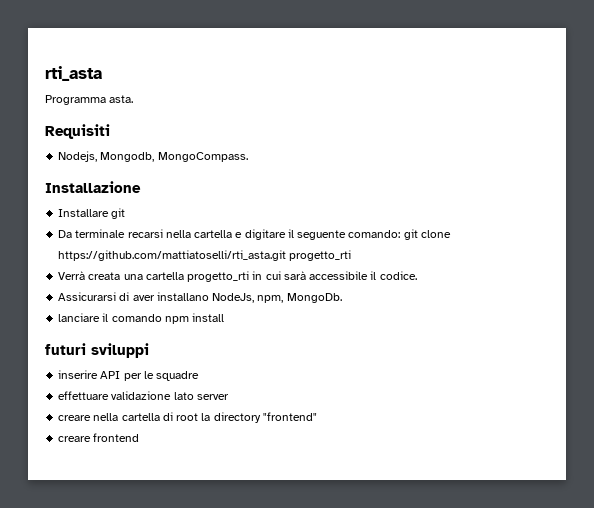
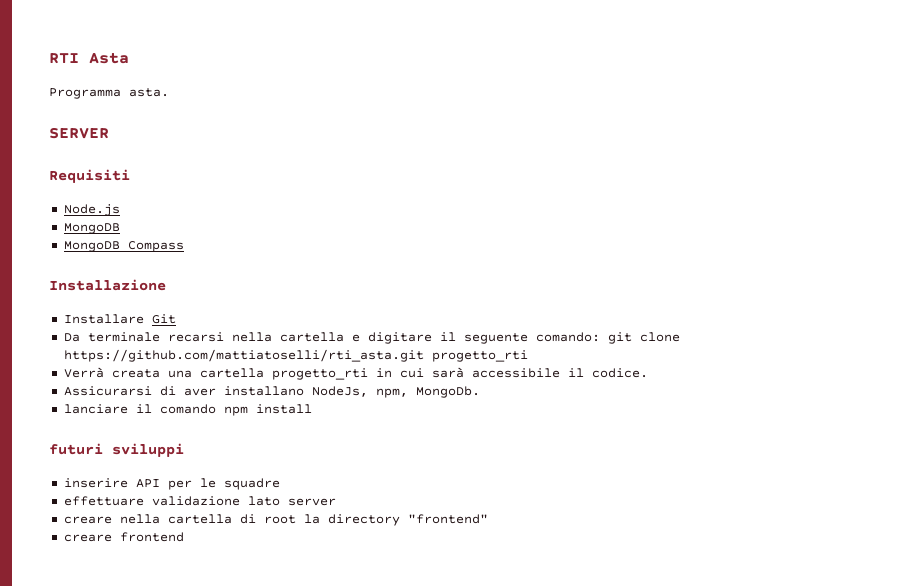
[45,66,102,81] rti_asta -> [49,52,129,64] RTI Asta
(134, 99) none -> [49,127,109,139] // SERVER
[58,151,248,162] Nodejs, Mongodb, MongoCompass. -> [63,204,120,216] [63,223,120,234] [63,241,184,252] Node.js // MongoDB // MongoDB Compass
[111,208,126,219] git -> [151,314,176,324] Git

